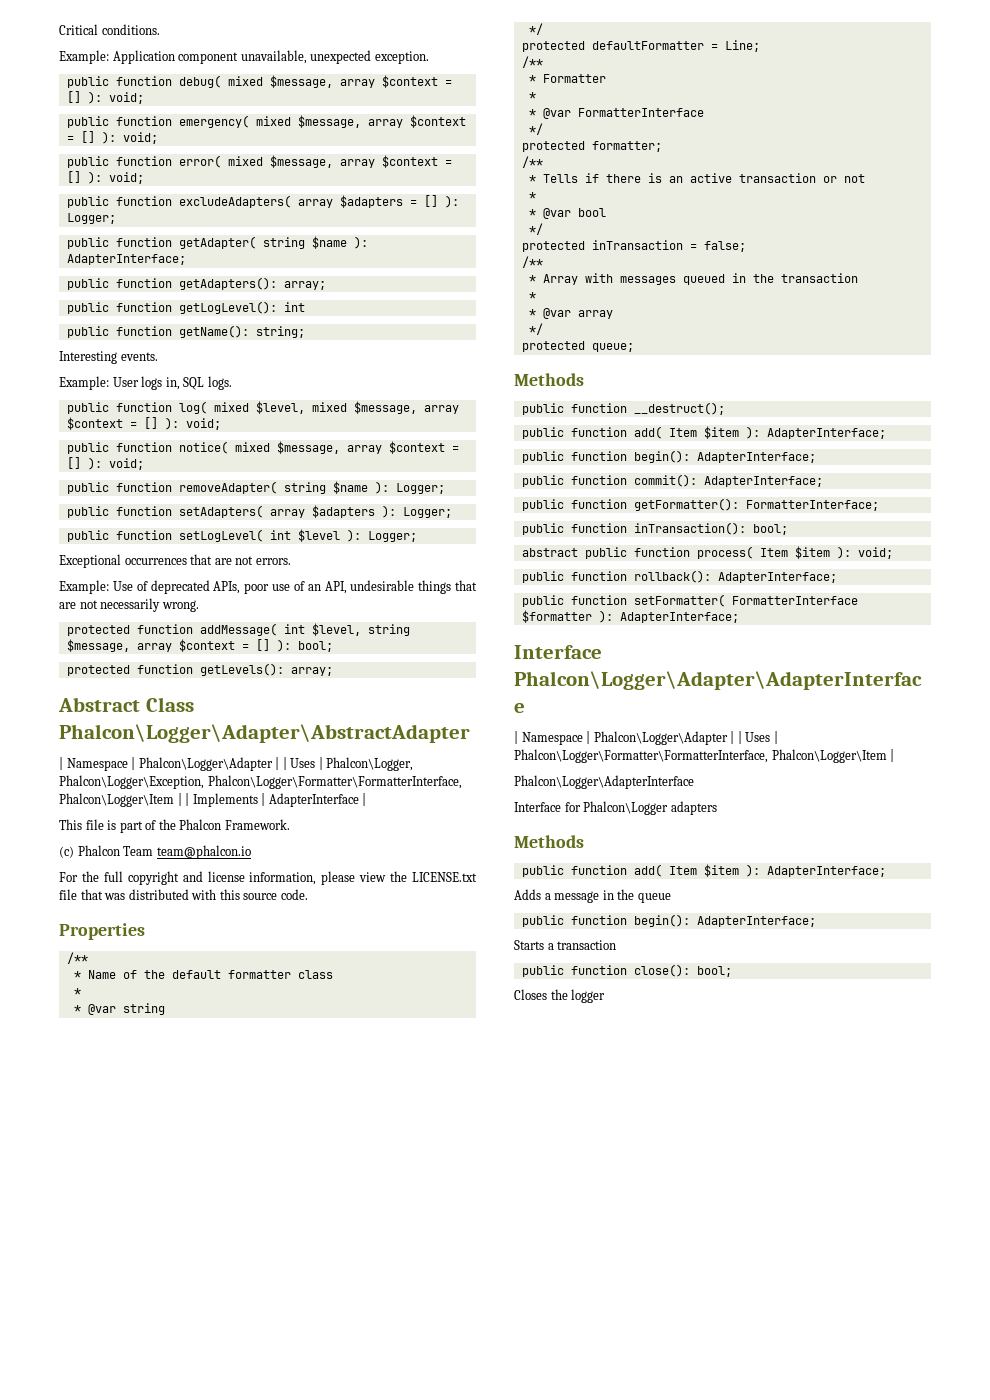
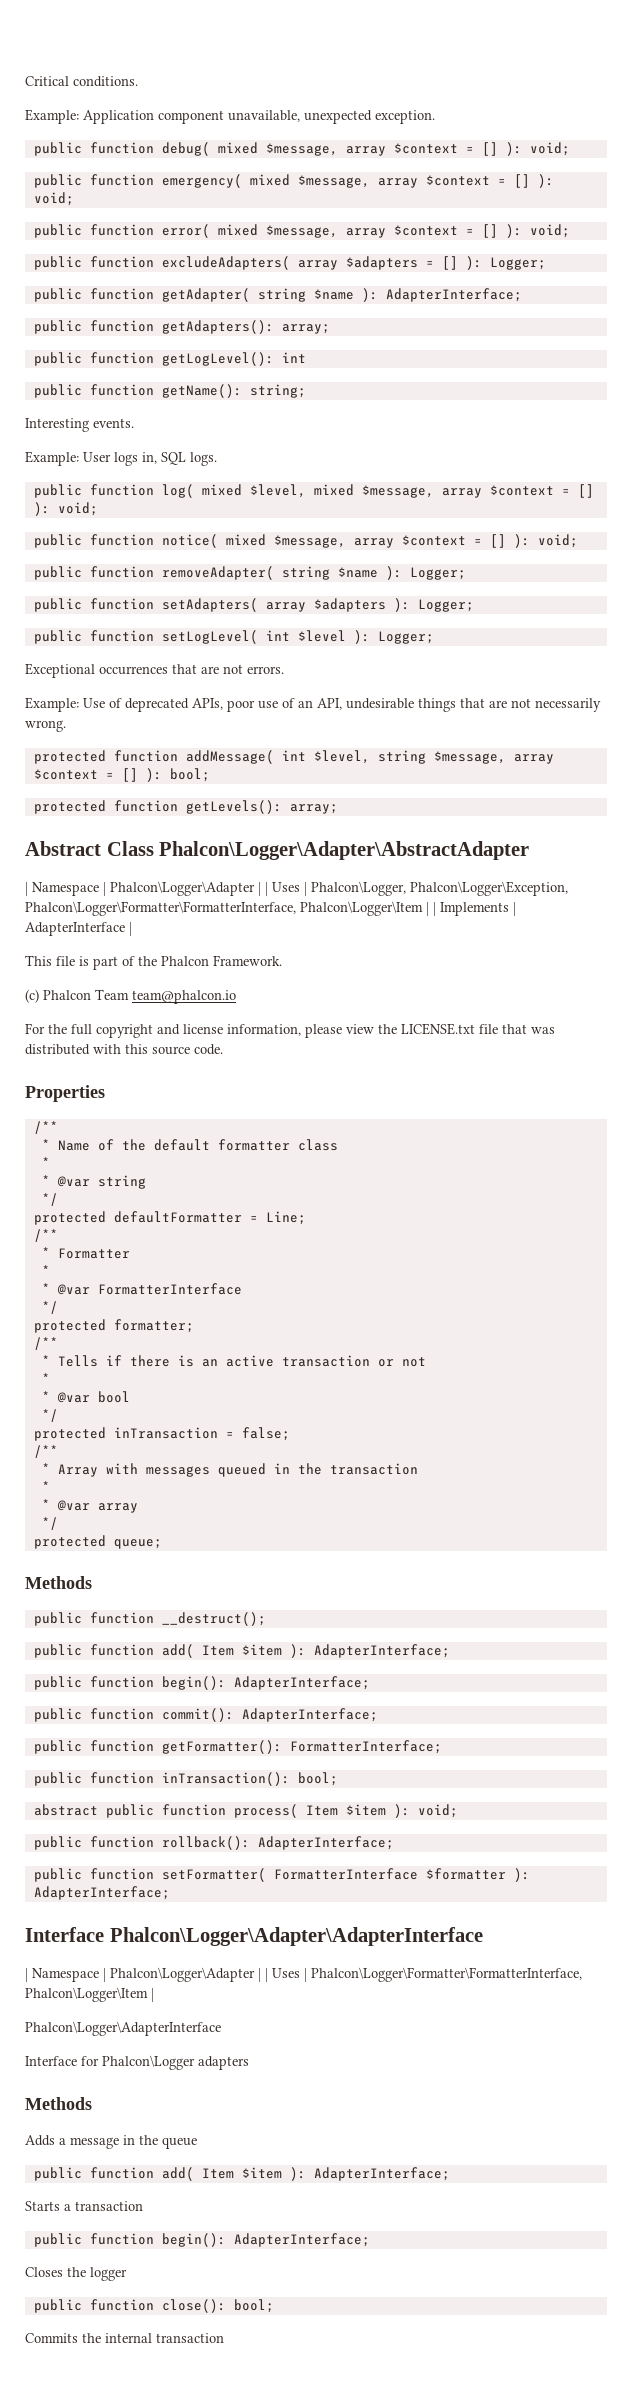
[521,864,886,877] // public function add( Item $item ): AdapterInterface; -> (92, 2103) none
[633,914,690,927] begin(): -> [161,2167,306,2181] add( Item $item ):
[633,964,732,977] close(): bool; -> [161,2233,370,2247] begin(): AdapterInterface;
(606, 996) none -> [33,2299,274,2313] [25,2333,224,2343] // public function close(): bool; // Commits the internal transaction

